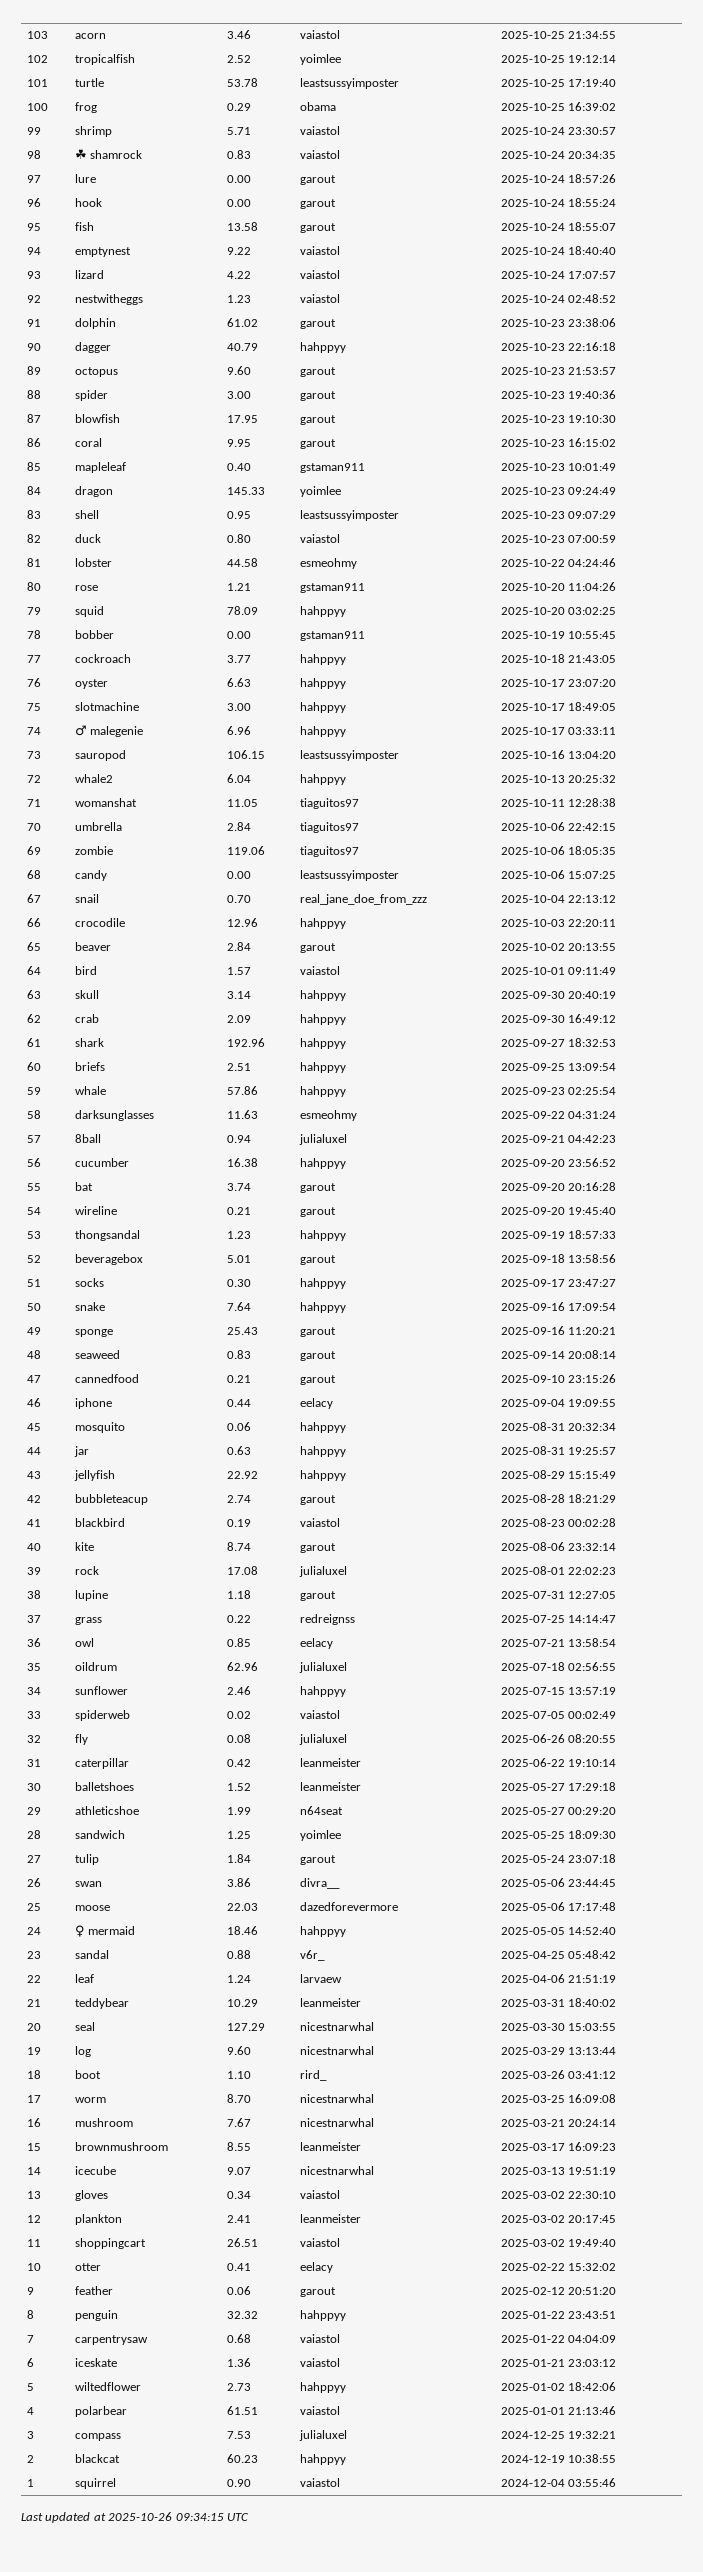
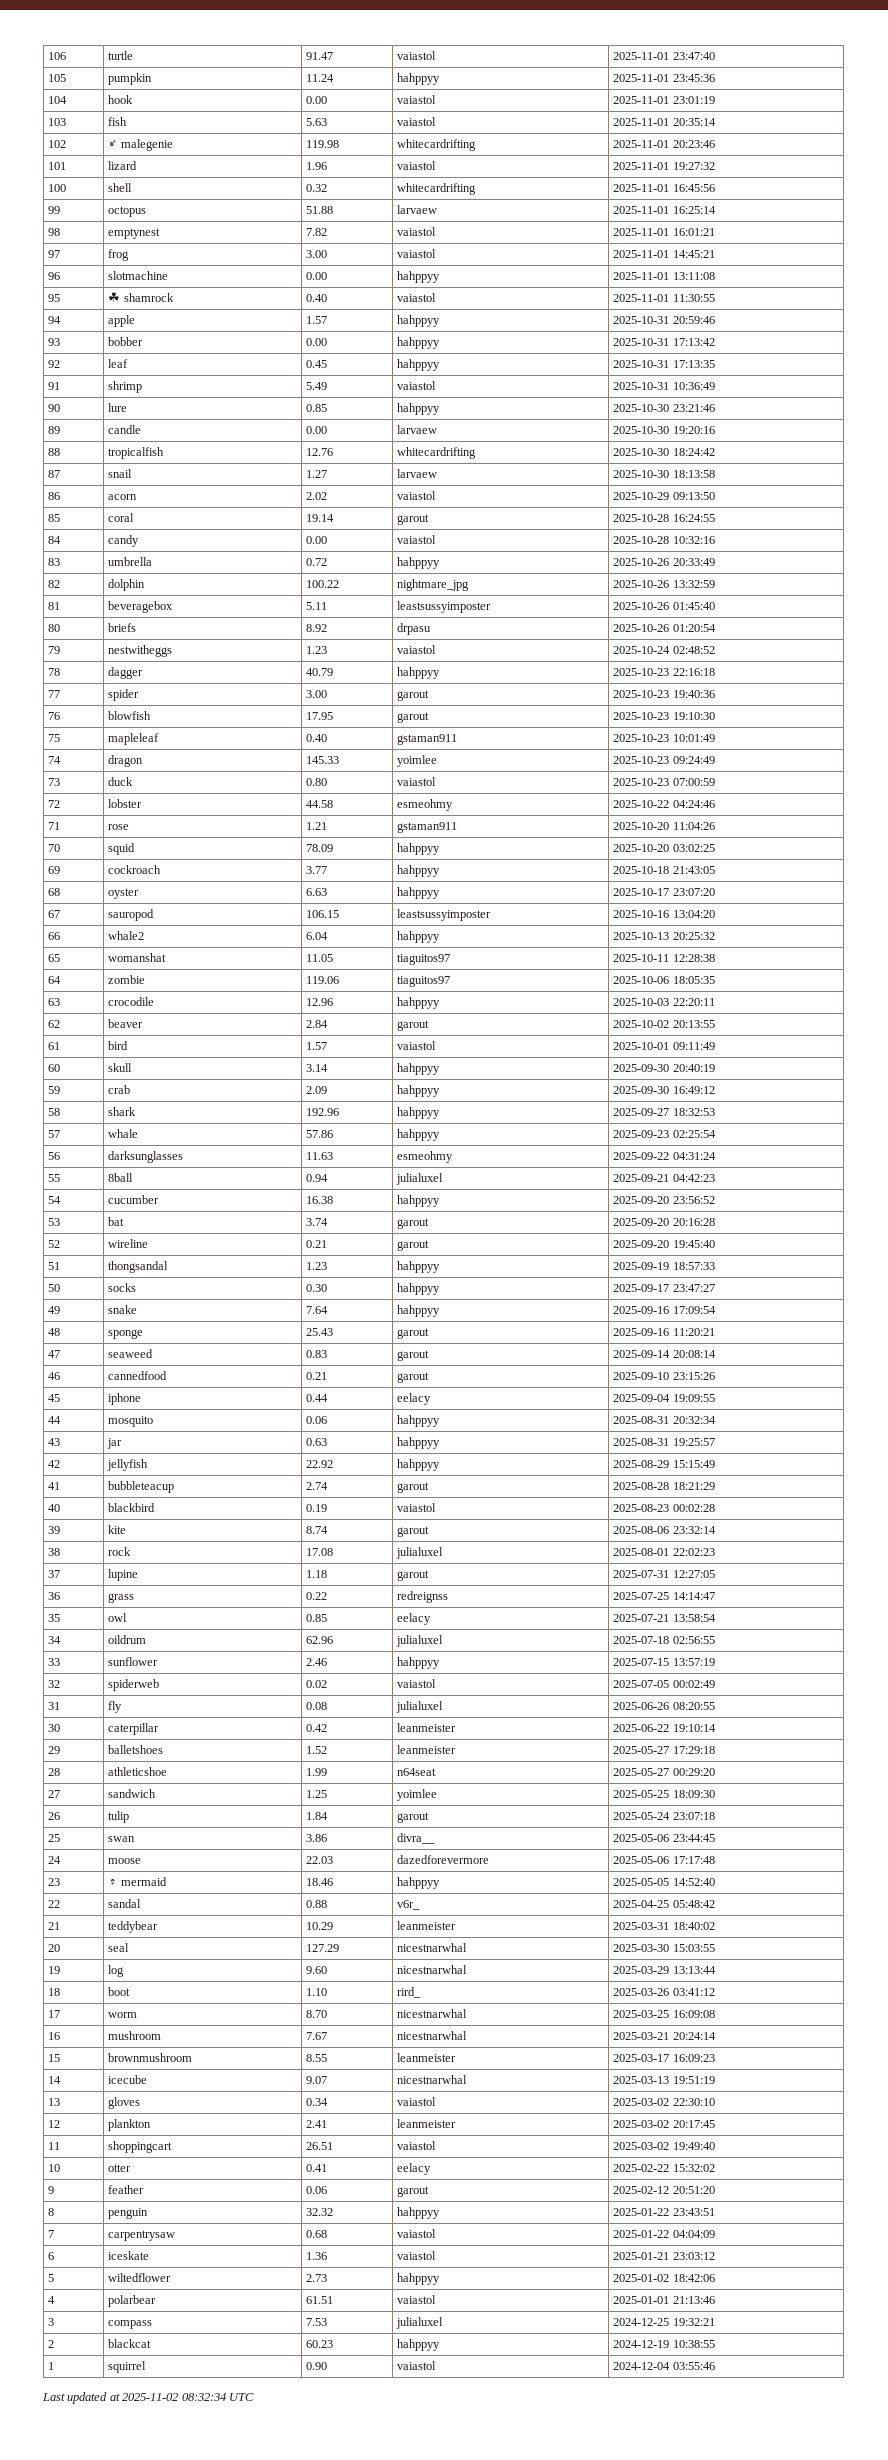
[26,31,48,39] [74,33,106,39] [226,30,251,39] [299,30,340,39] [500,31,617,39] [26,55,48,63] [74,54,135,65] [226,55,251,63] [299,54,341,65] [500,55,617,63] [26,79,48,87] [74,78,104,87] [226,78,258,87] [299,78,399,89] [500,79,617,87] [26,103,48,111] [74,102,97,113] [226,103,251,111] [299,102,336,111] [500,102,617,111] [26,127,41,135] [74,126,112,137] [226,127,251,135] [299,126,340,135] [500,127,617,135] [26,150,41,159] [74,149,143,159] [226,150,251,159] [299,150,340,159] [500,151,617,159] [26,175,41,183] [74,174,96,183] [226,175,251,183] [299,175,336,185] [500,174,617,183] [26,198,41,207] [74,198,102,207] [226,199,251,207] [299,199,336,209] [500,198,617,207] [26,223,41,231] [74,222,94,231] [226,222,258,231] [299,223,336,233] [500,222,617,231] [26,247,41,255] [74,247,131,257] [226,247,251,255] [299,246,340,255] [500,246,617,255] [26,271,41,279] [74,270,104,279] [226,271,251,279] [299,270,340,279] [500,271,617,279] [26,295,41,303] 103 | acorn | 3.46 | vaiastol | 2025-10-25 21:34:55 // 102 | tropicalfish | 2.52 | yoimlee | 2025-10-25 19:12:14 // 101 | turtle | 53.78 | leastsussyimposter | 2025-10-25 17:19:40 // 100 | frog | 0.29 | obama | 2025-10-25 16:39:02 // 99 | shrimp | 5.71 | vaiastol | 2025-10-24 23:30:57 // 98 | ☘ shamrock | 0.83 | vaiastol | 2025-10-24 20:34:35 // 97 | lure | 0.00 | garout | 2025-10-24 18:57:26 // 96 | hook | 0.00 | garout | 2025-10-24 18:55:24 // 95 | fish | 13.58 | garout | 2025-10-24 18:55:07 // 94 | emptynest | 9.22 | vaiastol | 2025-10-24 18:40:40 // 93 | lizard | 4.22 | vaiastol | 2025-10-24 17:07:57 // 92 -> [48,52,67,60] [108,51,134,60] [306,52,334,60] [397,51,437,60] [613,52,715,60] [48,74,67,82] [108,73,153,85] [306,74,335,82] [397,73,441,85] [613,74,715,82] [48,96,68,104] [108,95,134,104] [306,96,328,104] [397,95,437,104] [613,96,715,104] [48,118,67,126] [108,117,128,126] [306,118,328,126] [397,117,437,126] [613,118,716,126] [48,140,67,148] [108,139,173,151] [306,140,340,148] [397,139,477,151] [613,140,715,148] [48,162,67,170] [108,161,138,170] [306,162,328,170] [397,161,437,170] [613,162,715,170] [48,184,67,192] [108,183,133,192] [306,184,328,192] [397,183,477,195] [613,184,715,192] [48,206,61,214] [108,206,147,217] [306,206,334,214] [397,205,438,214] [613,206,716,214] [48,228,61,236] [108,228,161,239] [306,228,328,236] [397,227,437,236] [613,228,715,236] [48,250,61,258] [108,249,130,261] [306,250,328,258] [397,249,437,258] [613,250,715,258] [48,272,61,280] [108,271,169,280] [306,272,328,280] [397,271,441,283] [613,272,715,280] [48,294,61,302] [108,292,174,302] [306,294,328,302] [397,293,437,302] [613,294,715,302] [48,316,62,324] [108,315,136,327] [306,316,328,324] [397,315,441,327] [613,316,715,324] [48,338,61,346] [108,337,144,346] [306,338,328,346] [397,337,441,349] [613,338,715,346] [48,360,61,368] [108,359,129,368] [306,360,328,368] [397,359,441,371] [613,360,715,368] [48,382,61,390] [108,381,143,393] [306,382,328,390] [397,381,437,390] [613,382,715,390] [48,404,61,412] [108,403,128,412] [306,404,328,412] [397,403,441,415] [613,404,715,412] [48,426,61,434] [108,425,142,434] [306,426,328,434] [397,425,438,434] [613,426,715,434] [48,448,61,456] [108,447,165,459] [306,448,334,456] [397,447,477,459] [613,448,715,456] [48,470,61,478] [108,469,133,478] [306,470,328,478] [397,469,438,478] [613,470,715,478] [48,492,61,500] [108,494,138,500] [306,492,328,500] [397,491,437,500] [613,492,715,500] [48,514,61,522] [108,513,135,522] [306,514,335,522] [397,514,430,525] [613,514,715,522] [48,536,62,544] [108,535,140,547] [306,536,328,544] [397,535,437,544] [613,536,715,544] [48,558,61,566] [108,557,153,566] [306,558,328,566] [397,557,441,569] [613,558,715,566] [48,580,61,588] [108,579,146,591] [306,580,340,588] [397,579,470,591] [613,580,715,588] [48,602,61,610] [108,601,174,613] [306,602,328,610] [397,601,492,613] [613,602,715,610] [48,624,61,632] [108,623,137,632] [306,624,328,632] [397,623,432,635] [613,624,716,632] [48,646,61,654] 106 | turtle | 91.47 | vaiastol | 2025-11-01 23:47:40 // 105 | pumpkin | 11.24 | hahppyy | 2025-11-01 23:45:36 // 104 | hook | 0.00 | vaiastol | 2025-11-01 23:01:19 // 103 | fish | 5.63 | vaiastol | 2025-11-01 20:35:14 // 102 | ♂ malegenie | 119.98 | whitecardrifting | 2025-11-01 20:23:46 // 101 | lizard | 1.96 | vaiastol | 2025-11-01 19:27:32 // 100 | shell | 0.32 | whitecardrifting | 2025-11-01 16:45:56 // 99 | octopus | 51.88 | larvaew | 2025-11-01 16:25:14 // 98 | emptynest | 7.82 | vaiastol | 2025-11-01 16:01:21 // 97 | frog | 3.00 | vaiastol | 2025-11-01 14:45:21 // 96 | slotmachine | 0.00 | hahppyy | 2025-11-01 13:11:08 // 95 | ☘ shamrock | 0.40 | vaiastol | 2025-11-01 11:30:55 // 94 | apple | 1.57 | hahppyy | 2025-10-31 20:59:46 // 93 | bobber | 0.00 | hahppyy | 2025-10-31 17:13:42 // 92 | leaf | 0.45 | hahppyy | 2025-10-31 17:13:35 // 91 | shrimp | 5.49 | vaiastol | 2025-10-31 10:36:49 // 90 | lure | 0.85 | hahppyy | 2025-10-30 23:21:46 // 89 | candle | 0.00 | larvaew | 2025-10-30 19:20:16 // 88 | tropicalfish | 12.76 | whitecardrifting | 2025-10-30 18:24:42 // 87 | snail | 1.27 | larvaew | 2025-10-30 18:13:58 // 86 | acorn | 2.02 | vaiastol | 2025-10-29 09:13:50 // 85 | coral | 19.14 | garout | 2025-10-28 16:24:55 // 84 | candy | 0.00 | vaiastol | 2025-10-28 10:32:16 // 83 | umbrella | 0.72 | hahppyy | 2025-10-26 20:33:49 // 82 | dolphin | 100.22 | nightmare_jpg | 2025-10-26 13:32:59 // 81 | beveragebox | 5.11 | leastsussyimposter | 2025-10-26 01:45:40 // 80 | briefs | 8.92 | drpasu | 2025-10-26 01:20:54 // 79
[26,319,41,327] [74,318,116,329] [226,318,258,327] [299,319,336,329] [500,318,617,327] [26,343,41,351] 91 | dolphin | 61.02 | garout | 2025-10-23 23:38:06 // 90 -> [48,668,61,676] 78
[26,366,41,375] [74,367,118,377] [226,366,251,375] [299,367,336,377] [500,367,617,375] [26,390,41,399] 89 | octopus | 9.60 | garout | 2025-10-23 21:53:57 // 88 -> [48,690,61,698] 77
[26,414,41,423] 87 -> [48,712,61,720] 76
[26,438,41,447] [74,438,102,447] [226,439,251,447] [299,439,336,449] [500,438,617,447] [26,462,41,471] 86 | coral | 9.95 | garout | 2025-10-23 16:15:02 // 85 -> [48,734,61,742] 75
[26,486,41,495] 84 -> [48,756,62,764] 74
[26,510,41,519] [74,510,99,519] [226,511,251,519] [299,510,399,521] [500,511,617,519] [26,534,41,543] 83 | shell | 0.95 | leastsussyimposter | 2025-10-23 09:07:29 // 82 -> [48,778,61,786] 73
[26,558,41,567] 81 -> [48,800,61,808] 72
[26,582,41,591] 80 -> [48,822,61,830] 71
[26,607,41,615] 79 -> [48,844,61,852] 70
[26,630,41,639] [74,630,114,639] [226,631,251,639] [299,631,365,641] [500,631,617,639] [26,655,41,663] 78 | bobber | 0.00 | gstaman911 | 2025-10-19 10:55:45 // 77 -> [48,866,61,874] 69
[26,678,41,687] 76 -> [48,888,61,896] 68
[26,703,41,711] [74,702,139,711] [226,703,251,711] [299,702,346,713] [500,702,617,711] [26,727,41,735] [74,725,144,737] [226,726,251,735] [299,726,346,737] [500,727,617,735] [26,751,41,759] 75 | slotmachine | 3.00 | hahppyy | 2025-10-17 18:49:05 // 74 | ♂ malegenie | 6.96 | hahppyy | 2025-10-17 03:33:11 // 73 -> [48,910,61,918] 67
[26,775,41,783] 72 -> [48,932,61,940] 66
[26,799,41,807] 71 -> [48,954,61,962] 65
[26,823,41,831] [74,822,122,831] [226,822,251,831] [299,822,359,833] [500,822,617,831] [26,846,41,855] 70 | umbrella | 2.84 | tiaguitos97 | 2025-10-06 22:42:15 // 69 -> [48,976,62,984] 64
[26,870,41,879] [74,870,107,881] [226,871,251,879] [299,870,399,881] [500,870,617,879] [26,894,41,903] [74,894,99,903] [226,895,251,903] [299,894,427,905] [500,895,617,903] [26,918,41,927] 68 | candy | 0.00 | leastsussyimposter | 2025-10-06 15:07:25 // 67 | snail | 0.70 | real_jane_doe_from_zzz | 2025-10-04 22:13:12 // 66 -> [48,998,61,1006] 63
[26,942,41,951] 65 -> [48,1020,61,1028] 62
[26,966,41,975] 64 -> [48,1042,61,1050] 61
[26,990,41,999] 63 -> [48,1064,61,1072] 60
[26,1014,41,1023] 62 -> [48,1086,61,1094] 59
[26,1038,41,1047] 61 -> [48,1108,61,1116] 58
[26,1062,41,1071] [74,1062,105,1071] [226,1063,251,1071] [299,1062,346,1073] [500,1063,617,1071] [26,1087,41,1095] 60 | briefs | 2.51 | hahppyy | 2025-09-25 13:09:54 // 59 -> [48,1130,61,1138] 57
[26,1110,41,1119] 58 -> [48,1152,61,1160] 56
[26,1135,41,1143] 57 -> [48,1174,61,1182] 55
[26,1158,41,1167] 56 -> [48,1196,62,1204] 54
[26,1183,41,1191] 55 -> [48,1218,61,1226] 53
[26,1207,41,1215] 54 -> [48,1240,61,1248] 52
[26,1231,41,1239] 53 -> [48,1262,61,1270] 51
[26,1255,41,1263] [74,1254,143,1265] [226,1255,251,1263] [299,1255,336,1265] [500,1254,617,1263] [26,1279,41,1287] 52 | beveragebox | 5.01 | garout | 2025-09-18 13:58:56 // 51 -> [48,1284,61,1292] 50
[26,1303,41,1311] 50 -> [48,1306,61,1314] 49
[26,1327,41,1335] 49 -> [48,1328,61,1336] 48
[26,1350,41,1359] 48 -> [48,1350,61,1358] 47
[26,1375,41,1383] 47 -> [48,1372,61,1380] 46
[26,1398,41,1407] 46 -> [48,1394,61,1402] 45
[26,1423,41,1431] 45 -> [48,1416,62,1424] 44
[26,1447,41,1455] 44 -> [48,1438,61,1446] 43
[26,1471,41,1479] 43 -> [48,1460,61,1468] 42
[26,1495,41,1503] 42 -> [48,1482,61,1490] 41
[26,1519,41,1527] 41 -> [48,1504,61,1512] 40
[26,1543,41,1551] 40 -> [48,1526,61,1534] 39
[26,1567,41,1575] 39 -> [48,1548,61,1556] 38
[26,1590,41,1599] 38 -> [48,1570,61,1578] 37
[26,1615,41,1623] 37 -> [48,1592,61,1600] 36
[26,1638,41,1647] 36 -> [48,1614,61,1622] 35
[26,1663,41,1671] 35 -> [48,1636,62,1644] 34
[26,1687,41,1695] 34 -> [48,1658,61,1666] 33
[26,1711,41,1719] 33 -> [48,1680,61,1688] 32
[26,1735,41,1743] 32 -> [48,1702,61,1710] 31
[26,1759,41,1767] 31 -> [48,1724,61,1732] 30
[26,1783,41,1791] 30 -> [48,1746,61,1754] 29
[26,1807,41,1815] 29 -> [48,1768,61,1776] 28
[26,1830,41,1839] 28 -> [48,1790,61,1798] 27
[26,1855,41,1863] 27 -> [48,1812,61,1820] 26
[26,1878,41,1887] 26 -> [48,1834,61,1842] 25
[26,1903,41,1911] 25 -> [48,1856,62,1864] 24
[26,1927,41,1935] 24 -> [48,1878,61,1886] 23
[26,1951,41,1959] 23 -> [48,1900,61,1908] 22
[26,1975,41,1983] [74,1974,94,1983] [226,1975,251,1983] [299,1974,342,1983] [500,1974,617,1983] // 22 | leaf | 1.24 | larvaew | 2025-04-06 21:51:19 -> (715, 1904) none
[108,2512,224,2521] 2025-10-26 09:34:15 -> [122,2393,226,2401] 2025-11-02 08:32:34

